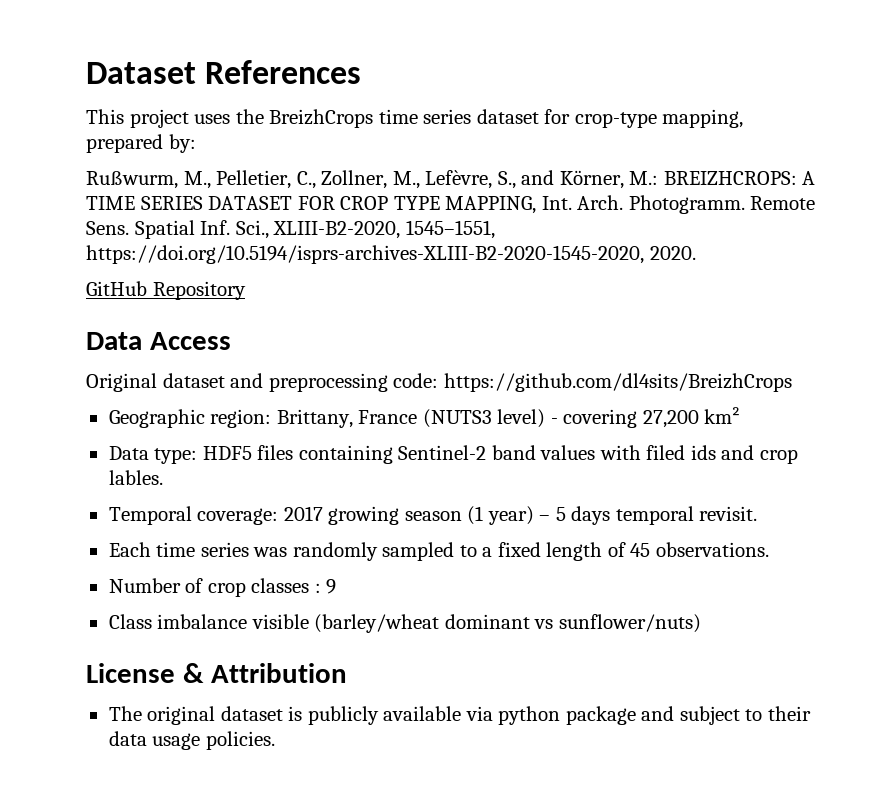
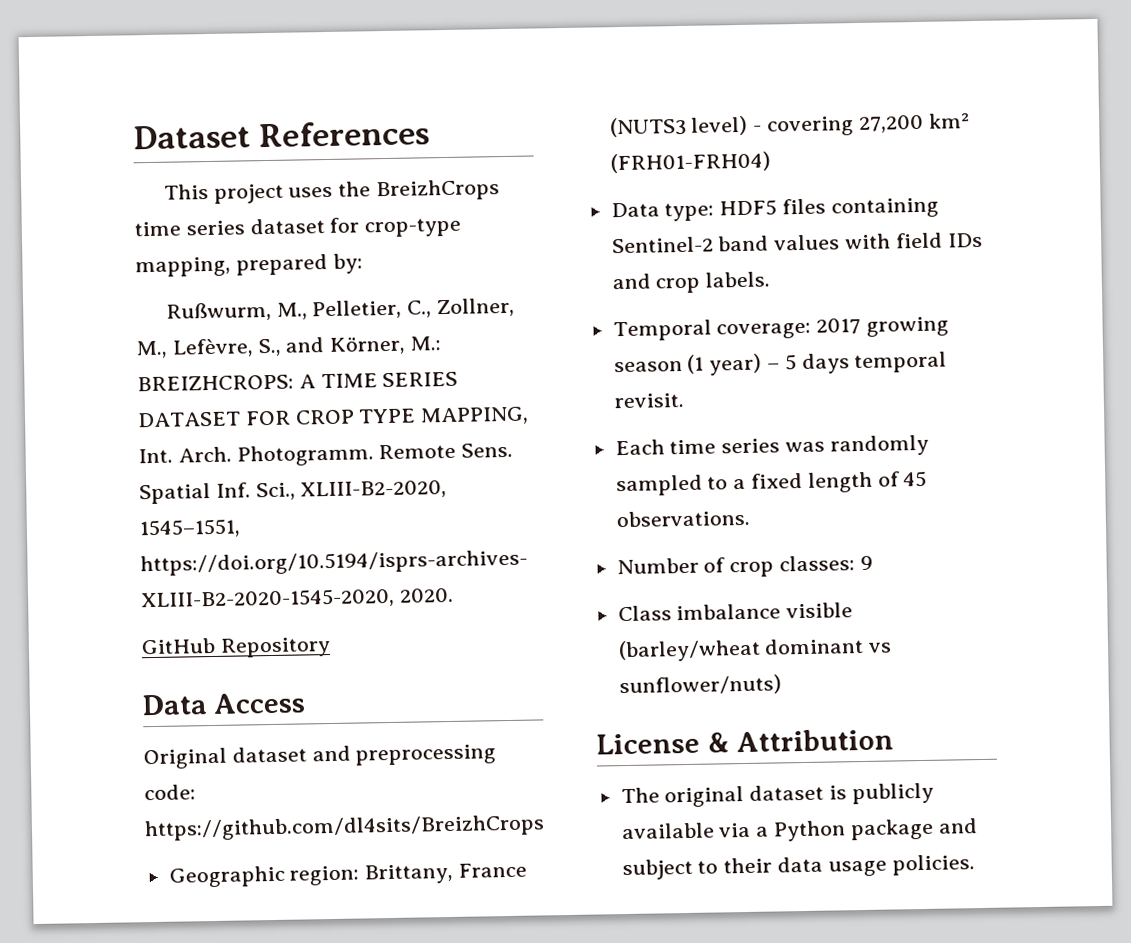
(742, 415) none -> [609,151,771,174] (FRH01-FRH04)
[646,445,716,460] filed ids -> [895,232,983,249] field IDs
[108,470,163,485] lables. -> [705,271,771,288] labels.
[251,578,321,593] classes : -> [779,555,856,572] classes:
[498,706,561,725] python -> [756,820,847,842] a Python

